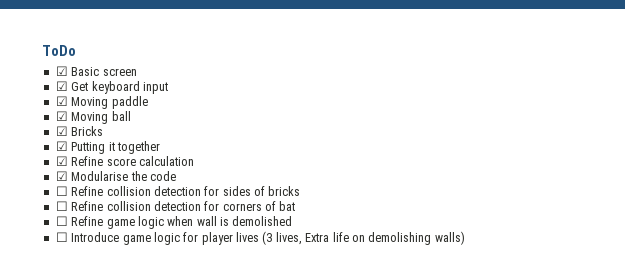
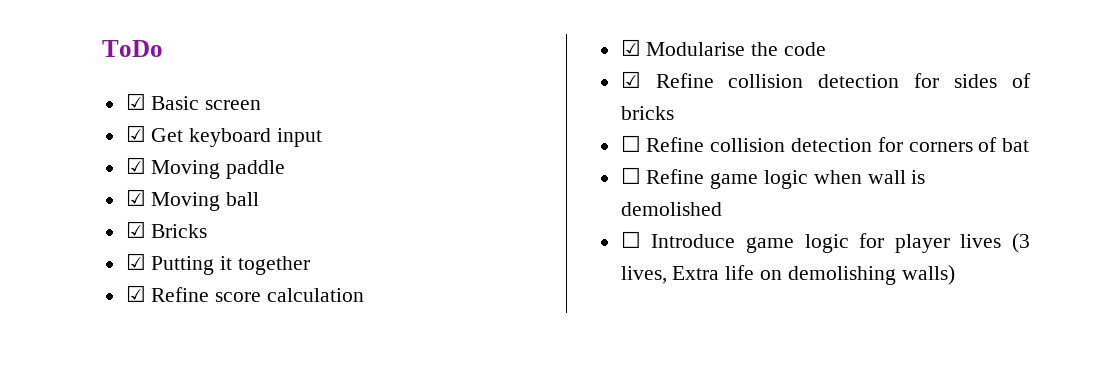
[55,186,68,196] ☐ -> [620,71,641,88] ☑

